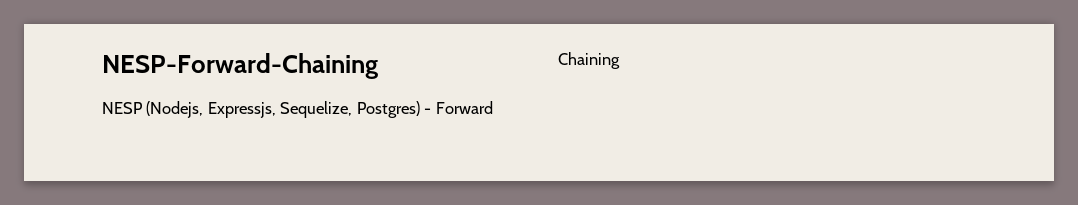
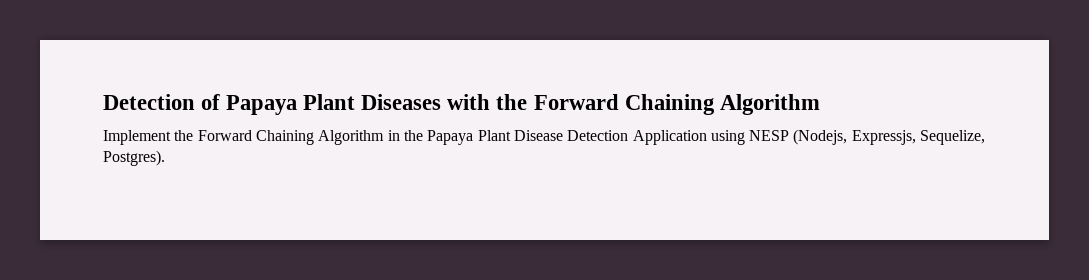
[102,53,378,79] [102,101,493,118] [558,52,620,69] NESP-Forward-Chaining // NESP (Nodejs, Expressjs, Sequelize, Postgres) - Forward Chaining -> [103,94,820,115] [103,129,986,145] [103,150,165,166] Detection of Papaya Plant Diseases with the Forward Chaining Algorithm // Implement the Forward Chaining Algorithm in the Papaya Plant Disease Detection Application using NESP (Nodejs, Expressjs, Sequelize, Postgres).

